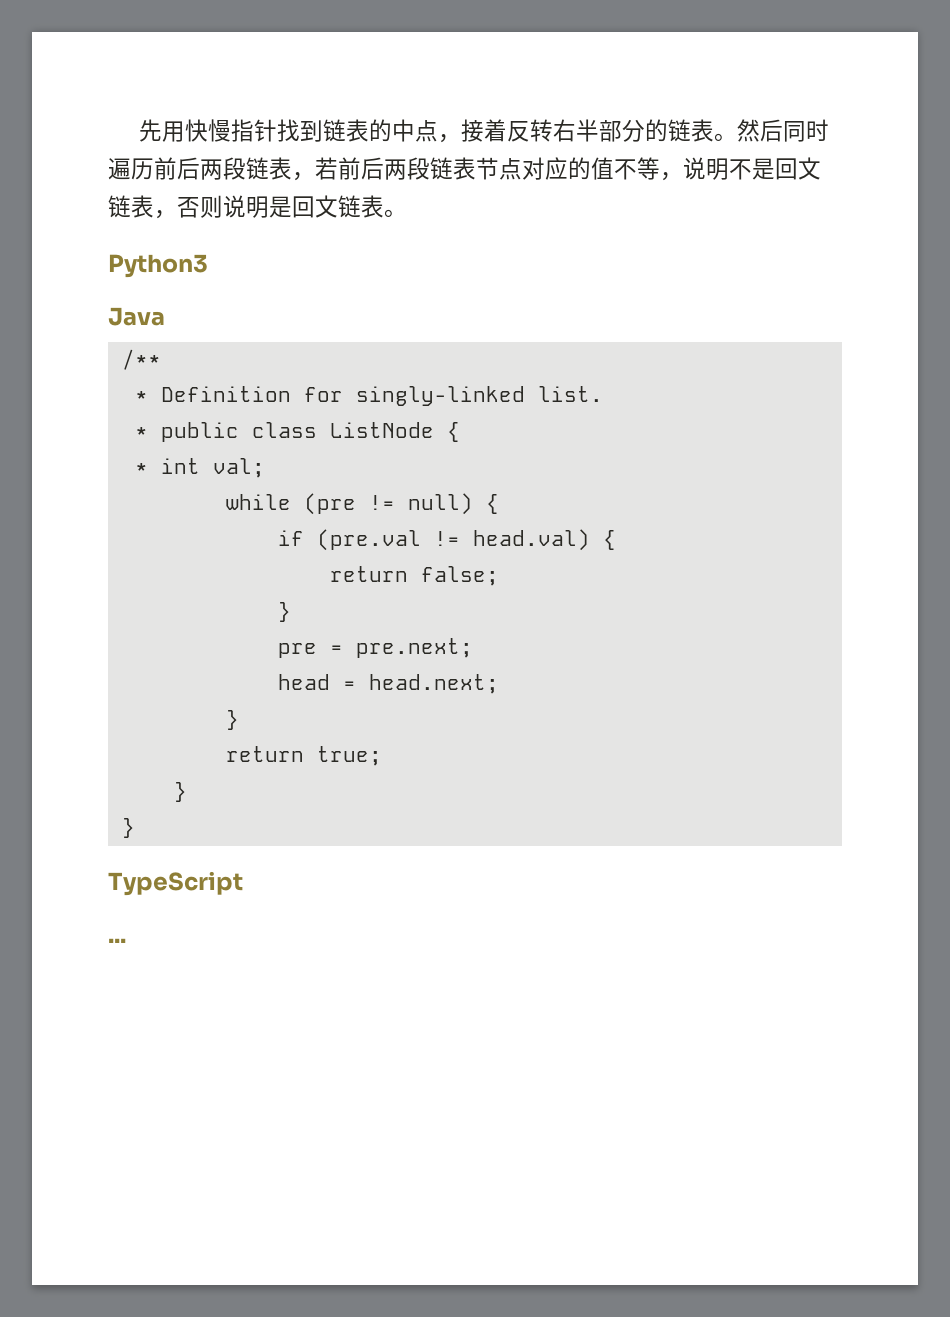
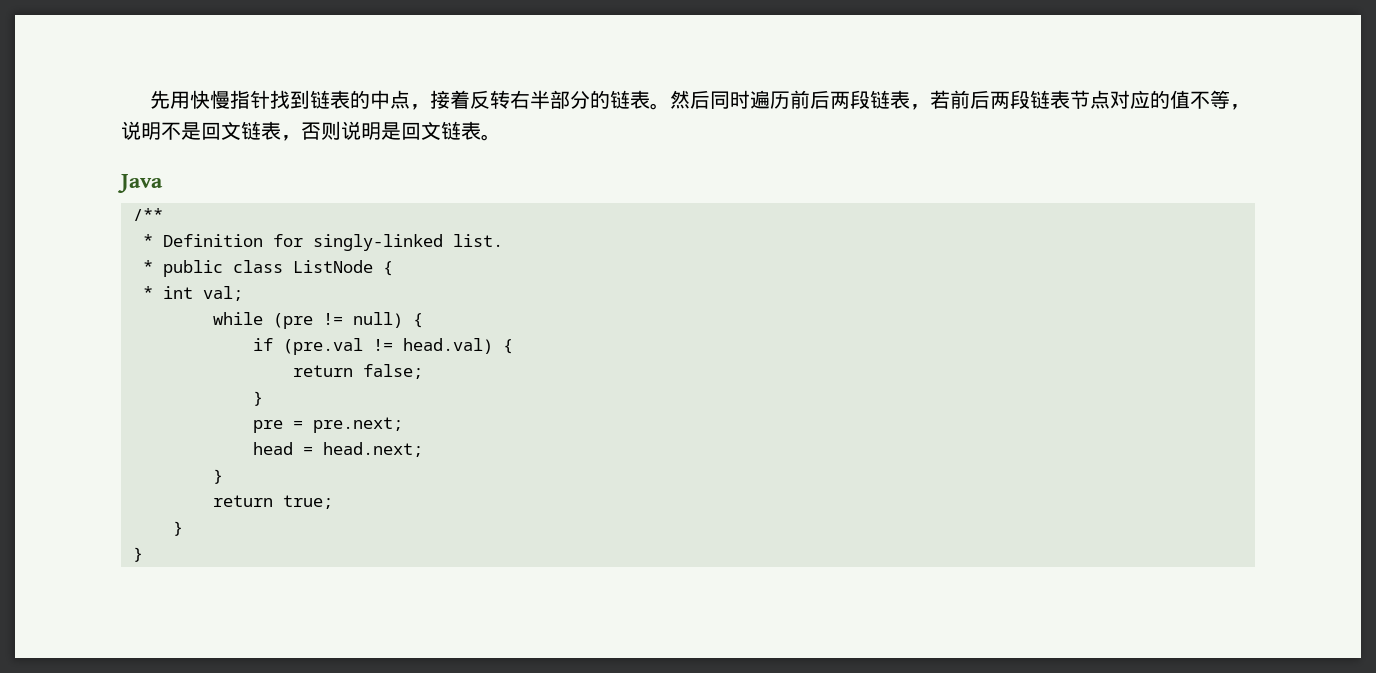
[108,254,208,278] // Python3 -> (501, 137) none
[108,871,243,896] [108,938,126,943] // TypeScript // ... -> (143, 554) none

